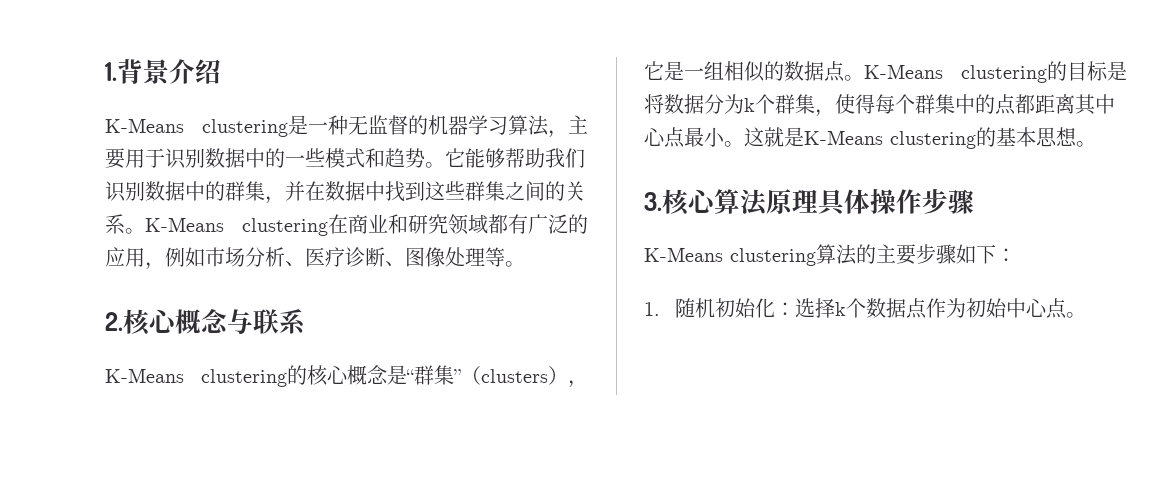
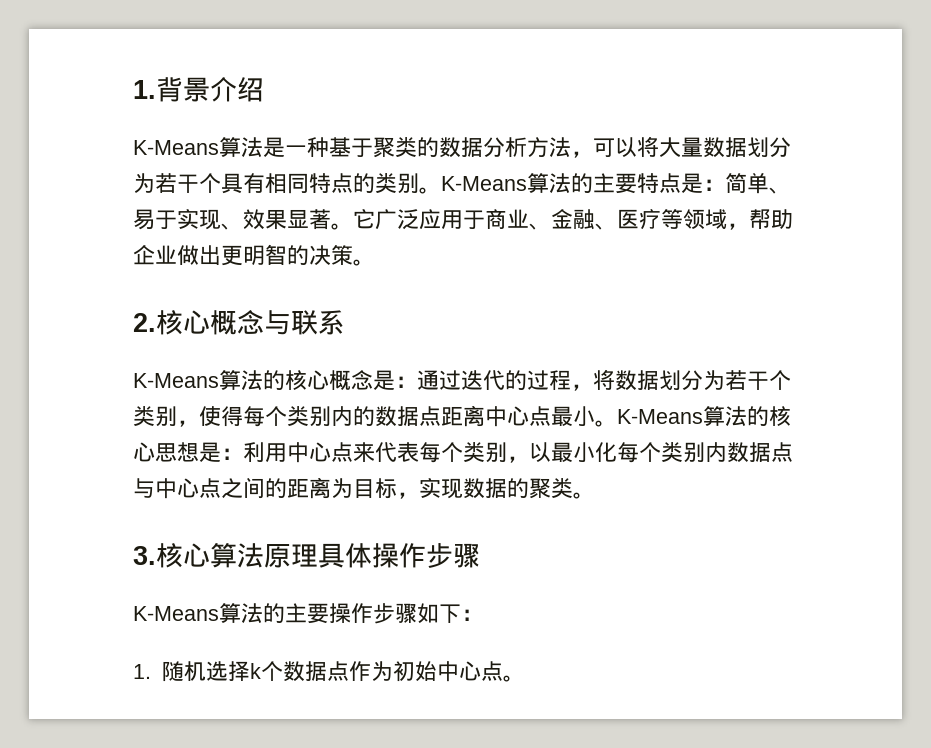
[202,115,588,138] [105,148,585,169] [105,181,585,204] [105,214,588,236] [105,247,505,270] clustering是一种无监督的机器学习算法，主要用于识别数据中的一些模式和趋势。它能够帮助我们识别数据中的群集，并在数据中找到这些群集之间的关系。K-Means clustering在商业和研究领域都有广泛的应用，例如市场分析、医疗诊断、图像处理等 -> [219,136,791,158] [133,173,791,194] [133,209,793,230] [133,244,353,266] 算法是一种基于聚类的数据分析方法，可以将大量数据划分为若干个具有相同特点的类别。K-Means算法的主要特点是：简单、易于实现、效果显著。它广泛应用于商业、金融、医疗等领域，帮助企业做出更明智的决策
[201,369,287,387] clustering -> [219,370,263,390] 算法
[406,365,588,388] [644,61,1127,83] [644,94,1115,117] [644,127,1077,149] “群集”（clusters），它是一组相似的数据点。K-Means clustering的目标是将数据分为k个群集，使得每个群集中的点都距离其中心点最小。这就是K-Means clustering的基本思想 -> [395,369,791,391] [133,405,791,427] [133,442,793,463] [133,477,573,499] ：通过迭代的过程，将数据划分为若干个类别，使得每个类别内的数据点距离中心点最小。K-Means算法的核心思想是：利用中心点来代表每个类别，以最小化每个类别内数据点与中心点之间的距离为目标，实现数据的聚类
[730,244,916,266] clustering算法的主要 -> [219,603,373,624] 算法的主要操作
[714,298,795,318] 初始化： -> (206, 671) none

